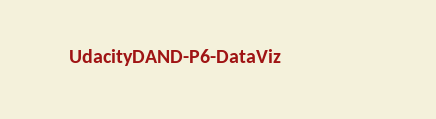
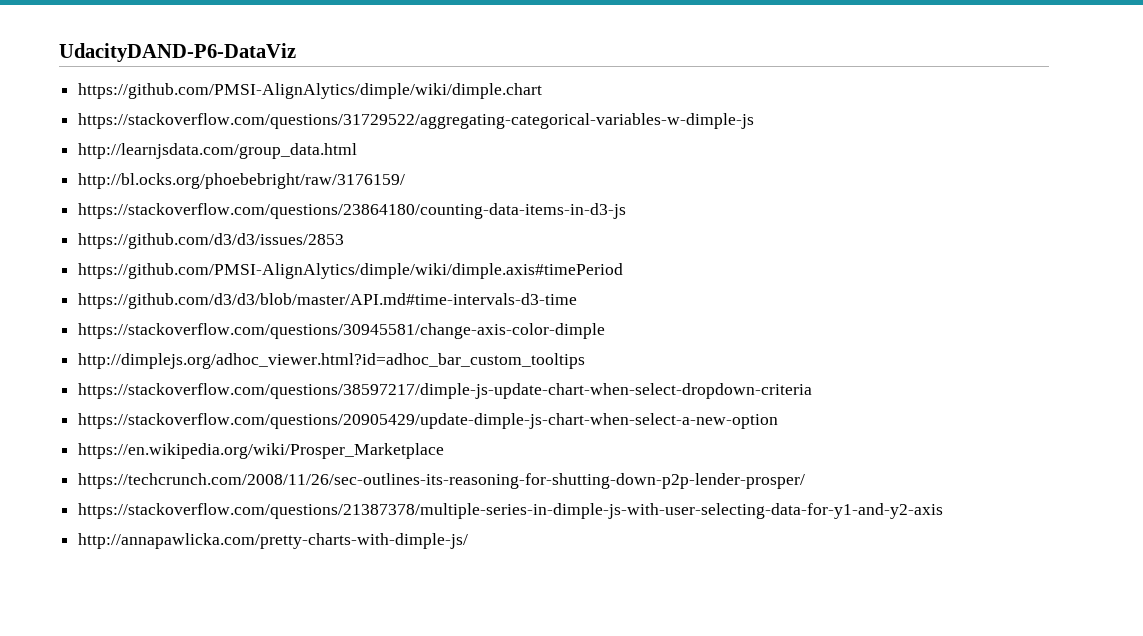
(281, 57) none -> [78,83,543,99] [78,113,755,129] [78,143,358,159] [78,173,406,189] [78,203,627,219] [78,233,345,249] [78,263,624,279] [78,293,578,309] [78,323,606,339] [78,353,586,369] [78,383,813,399] [78,413,779,429] [78,443,445,459] [78,473,806,489] [78,503,944,519] [78,533,469,549] // https://github.com/PMSI-AlignAlytics/dimple/wiki/dimple.chart // https://stackoverflow.com/questions/31729522/aggregating-categorical-variables-w-dimple-js // http://learnjsdata.com/group_data.html // http://bl.ocks.org/phoebebright/raw/3176159/ // https://stackoverflow.com/questions/23864180/counting-data-items-in-d3-js // https://github.com/d3/d3/issues/2853 // https://github.com/PMSI-AlignAlytics/dimple/wiki/dimple.axis#timePeriod // https://github.com/d3/d3/blob/master/API.md#time-intervals-d3-time // https://stackoverflow.com/questions/30945581/change-axis-color-dimple // http://dimplejs.org/adhoc_viewer.html?id=adhoc_bar_custom_tooltips // https://stackoverflow.com/questions/38597217/dimple-js-update-chart-when-select-dropdown-criteria // https://stackoverflow.com/questions/20905429/update-dimple-js-chart-when-select-a-new-option // https://en.wikipedia.org/wiki/Prosper_Marketplace // https://techcrunch.com/2008/11/26/sec-outlines-its-reasoning-for-shutting-down-p2p-lender-prosper/ // https://stackoverflow.com/questions/21387378/multiple-series-in-dimple-js-with-user-selecting-data-for-y1-and-y2-axis // http://annapawlicka.com/pretty-charts-with-dimple-js/

